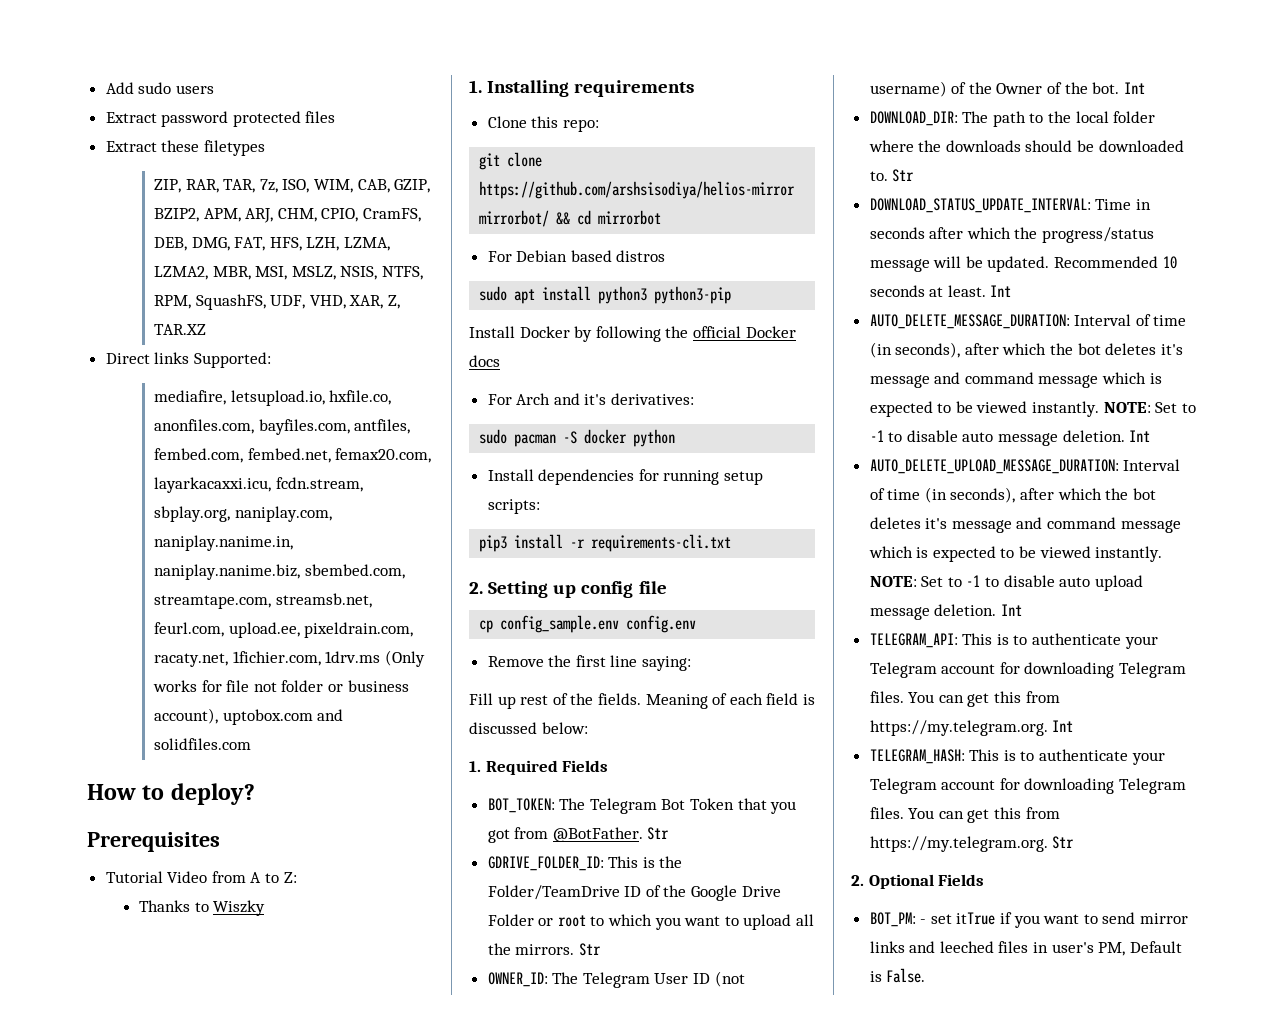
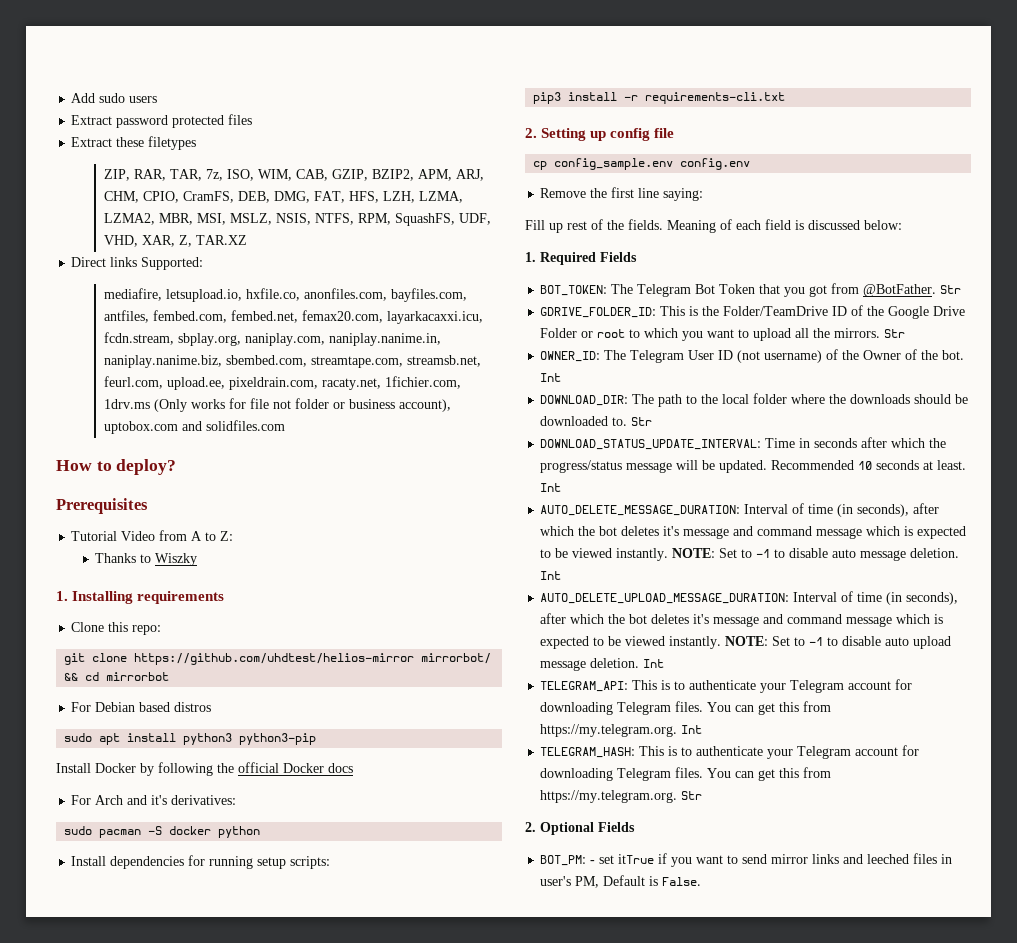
[479,181,796,199] https://github.com/arshsisodiya/helios-mirror -> [134,653,415,665] https://github.com/uhdtest/helios-mirror

